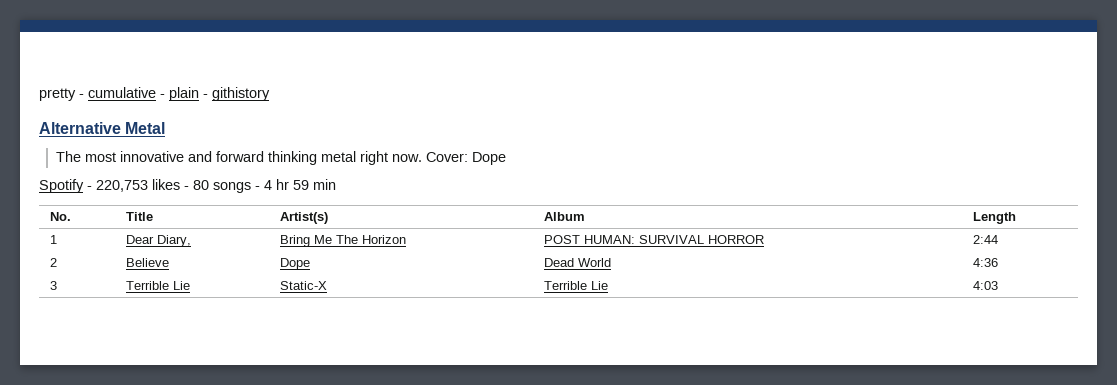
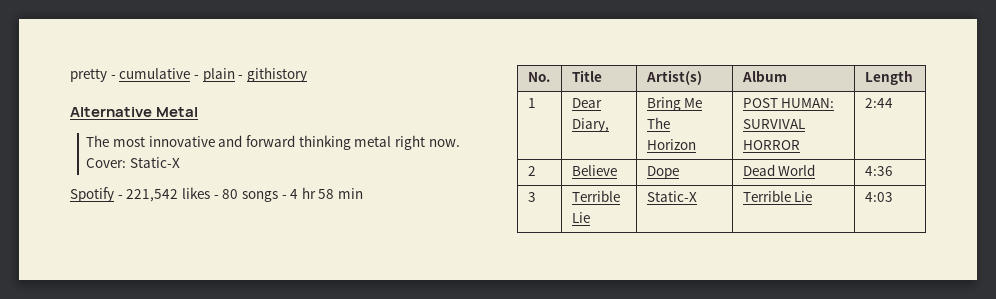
[471,152,506,165] Dope -> [129,157,180,168] Static-X
[96,180,148,192] 220,753 -> [126,189,179,202] 221,542
[293,180,309,190] 59 -> [318,189,335,199] 58

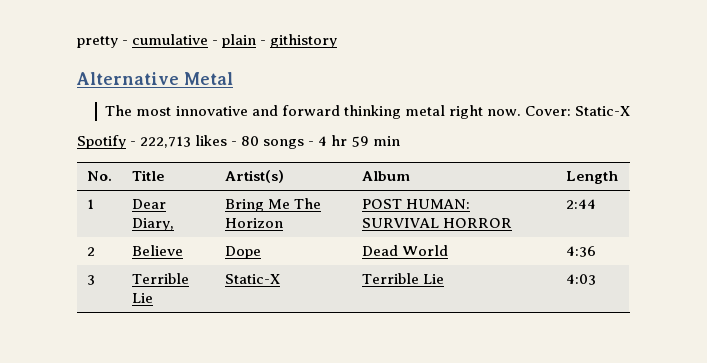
[126,189,179,202] 221,542 -> [140,136,192,148] 222,713
[318,189,335,199] 58 -> [351,136,369,147] 59

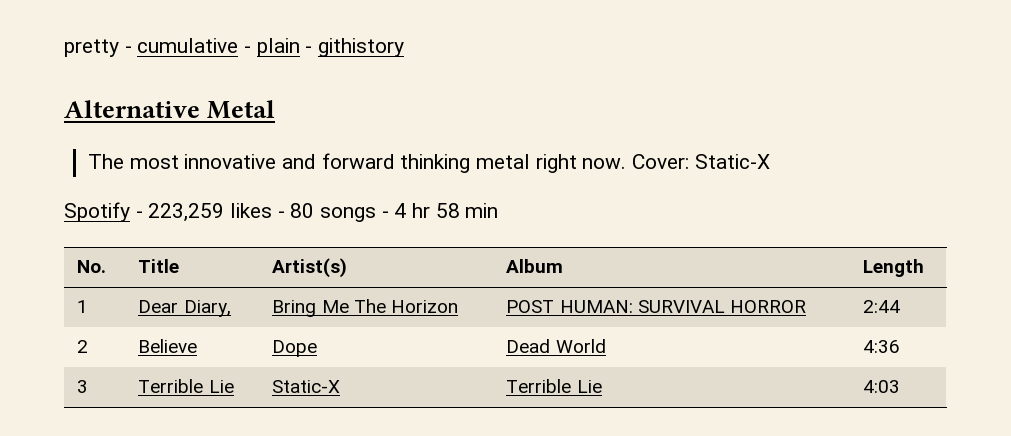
[140,136,192,148] 222,713 -> [148,203,225,222] 223,259
[351,136,369,147] 59 -> [435,203,460,218] 58

